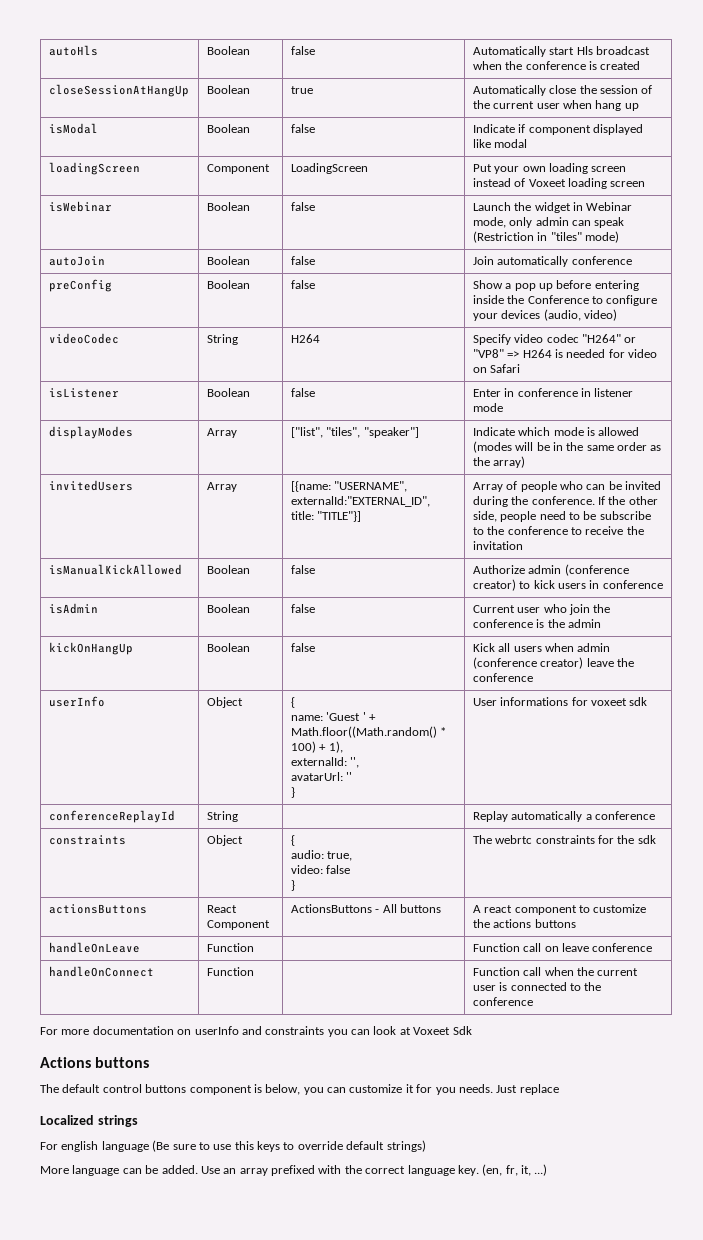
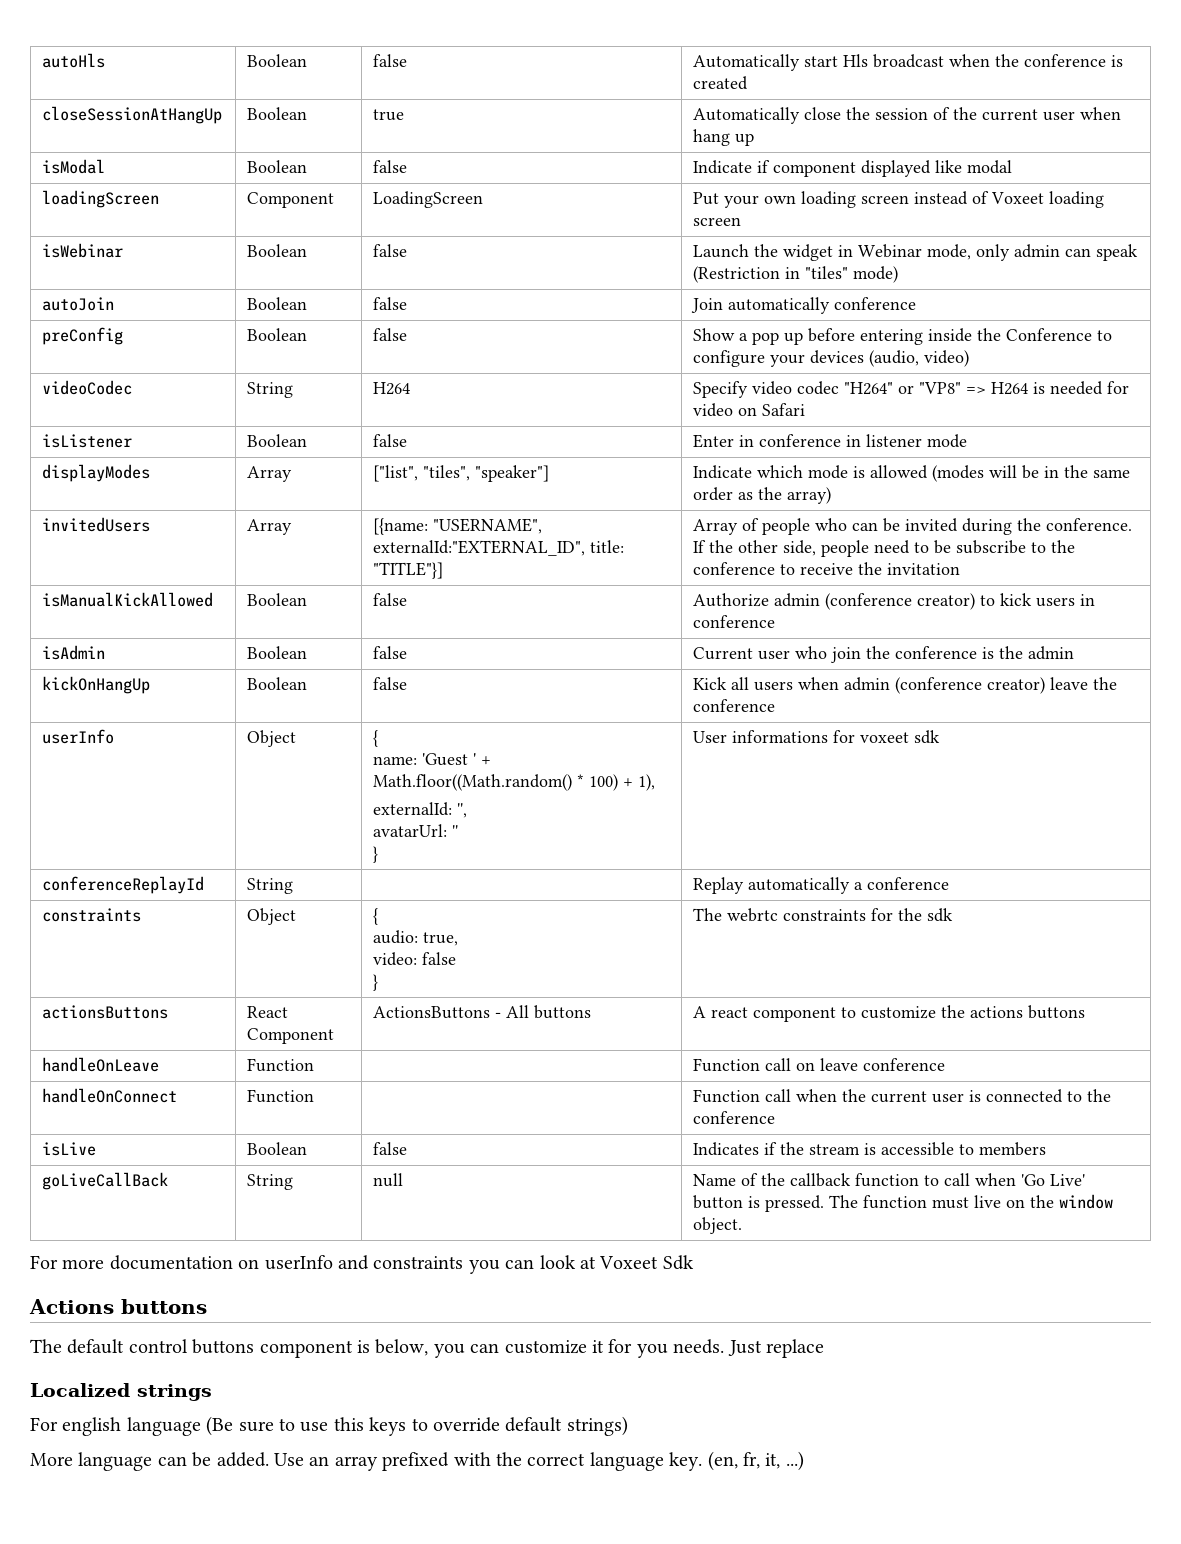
(533, 1001) none -> [42,1142,97,1156] [247,1142,308,1155] [373,1142,408,1155] [693,1142,1047,1156] [42,1172,169,1190] [247,1174,294,1190] [373,1173,404,1187] [693,1173,1086,1187] [693,1194,1114,1212] [693,1217,743,1234] // isLive | Boolean | false | Indicates if the stream is accessible to members // goLiveCallBack | String | null | Name of the callback function to call when 'Go Live' button is pressed. The function must live on the window object.

